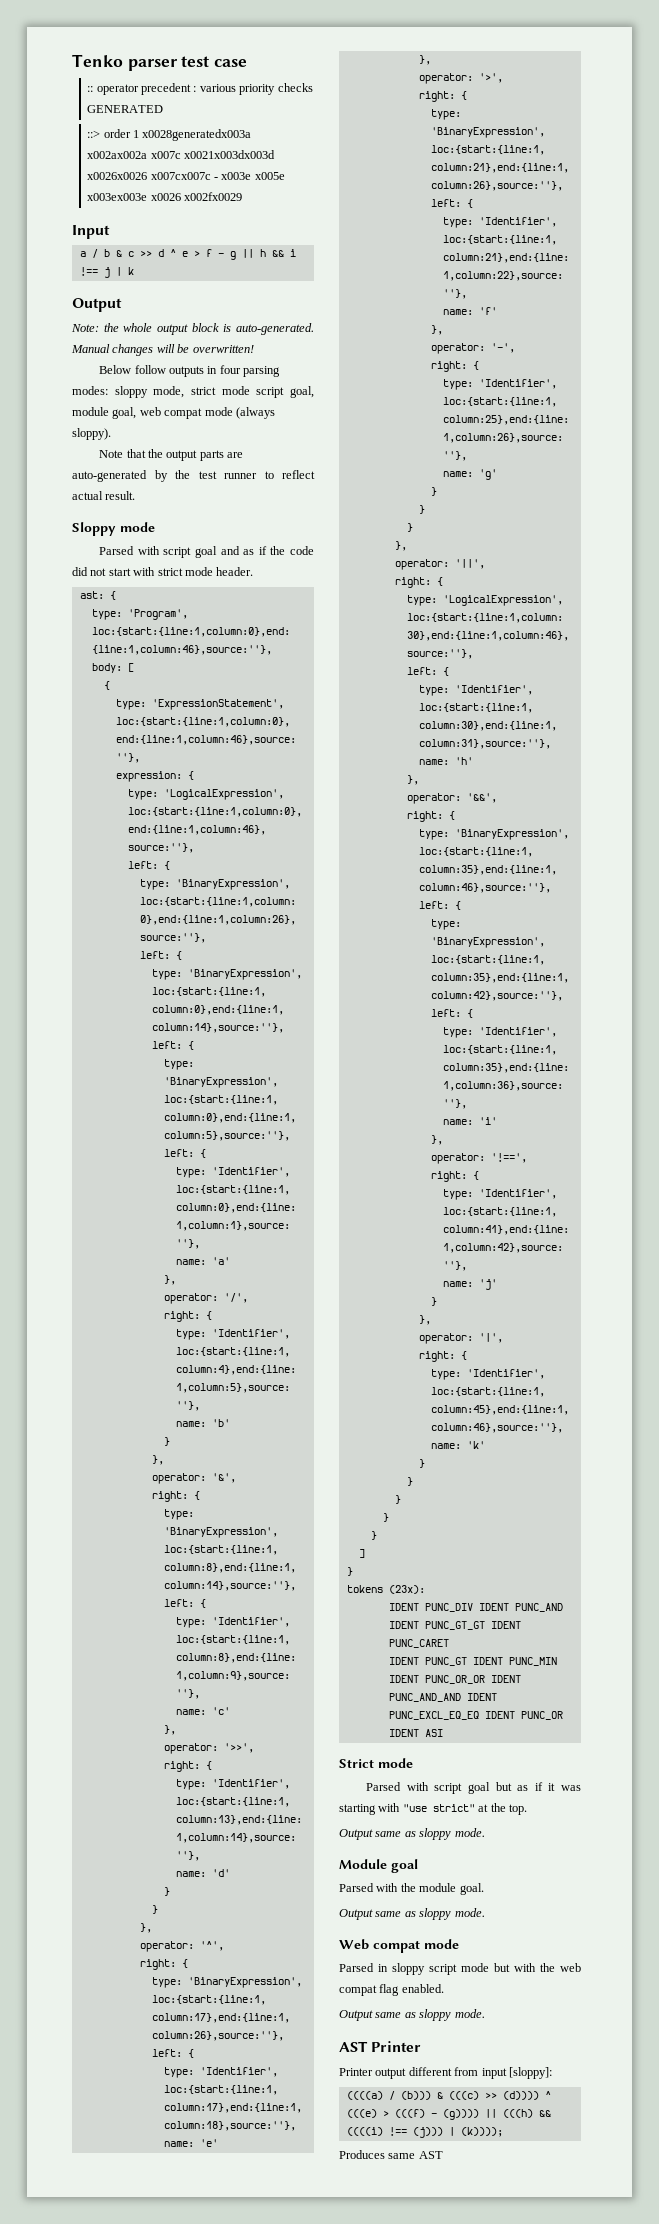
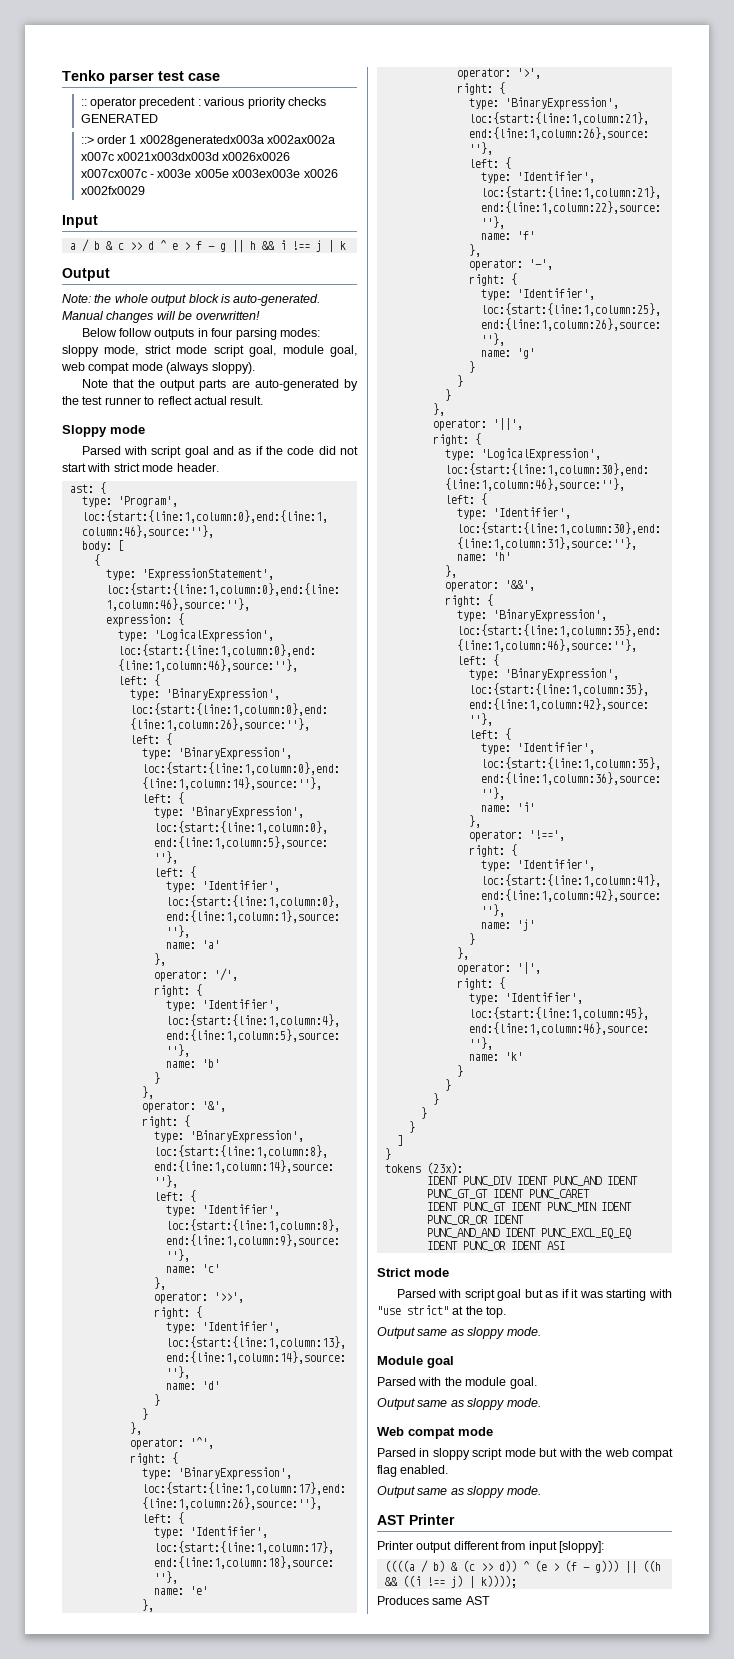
[346,2091,551,2100] [346,2109,551,2120] [346,2127,503,2138] ((((a) / (b))) & (((c) >> (d)))) ^ (((e) > (((f) - (g)))) || (((h) && ((((i) !== (j))) | (k)))); -> [384,1560,661,1573] [384,1575,517,1588] ((((a / b) & (c >> d)) ^ (e > (f - g))) || ((h && ((i !== j) | k))));

